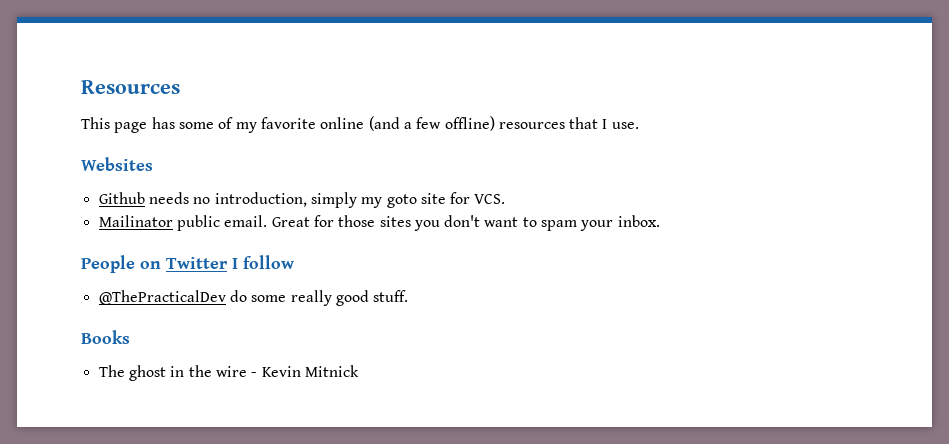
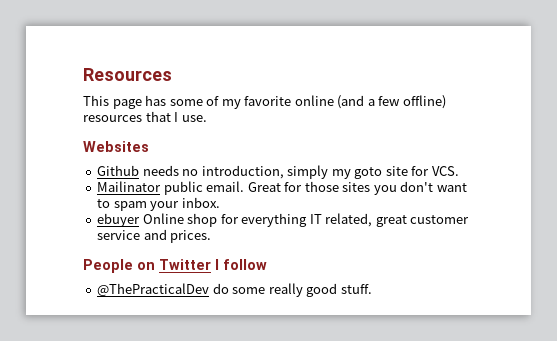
(660, 221) none -> [97,213,470,227] [97,229,212,243] // ebuyer Online shop for everything IT related, great customer service and prices.
[81,330,130,344] [98,365,359,381] // Books // The ghost in the wire - Kevin Mitnick -> (372, 289) none

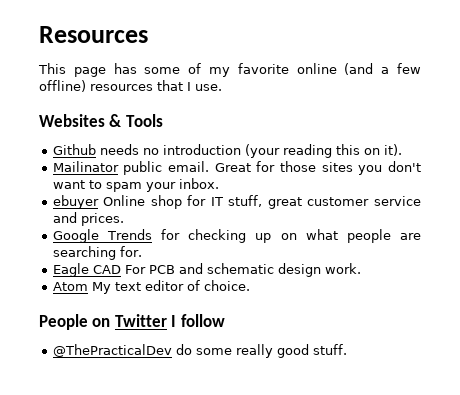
(149, 146) none -> [109,114,163,127] & Tools
[201,165,459,179] introduction, simply my goto site for VCS. -> [162,144,402,158] introduction (your reading this on it).
[241,213,373,227] everything IT related, -> [210,195,263,207] IT stuff,
(212, 236) none -> [52,229,421,243] [52,246,142,260] [52,263,361,277] [52,280,250,294] // Google Trends for checking up on what people are searching for. // Eagle CAD For PCB and schematic design work. // Atom My text editor of choice.

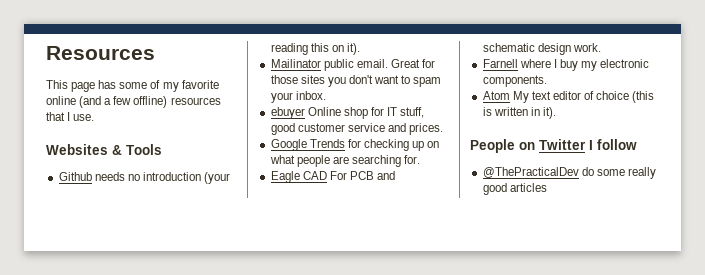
[267,197,302,209] great -> [270,123,295,135] good
(361, 268) none -> [482,59,650,71] [482,75,547,87] // Farnell where I buy my electronic components.
[203,280,250,291] choice. -> [596,91,655,103] [482,107,556,119] choice (this is written in it).
[312,344,347,355] stuff. -> [509,183,547,192] articles

